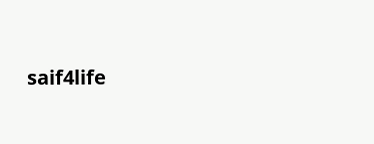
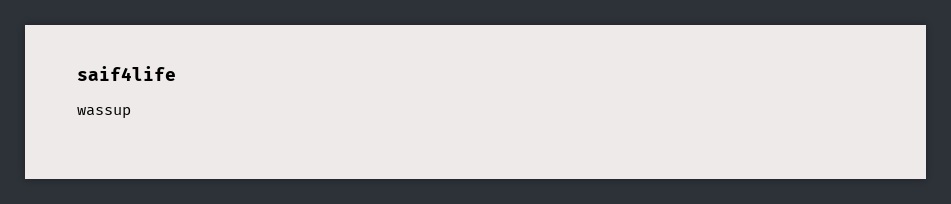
(107, 77) none -> [77,107,131,119] // wassup

